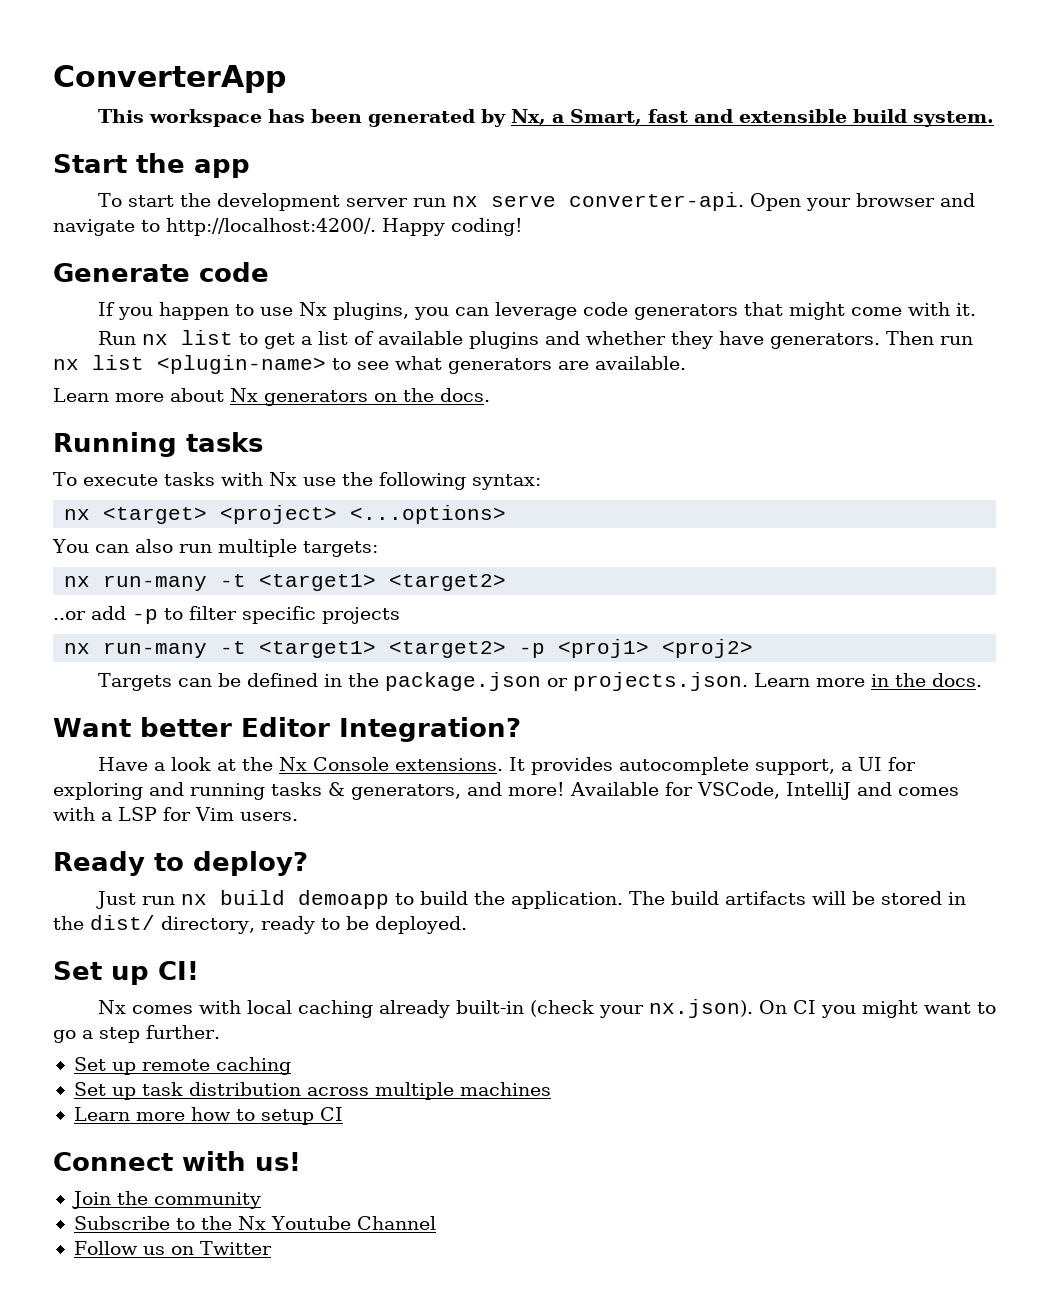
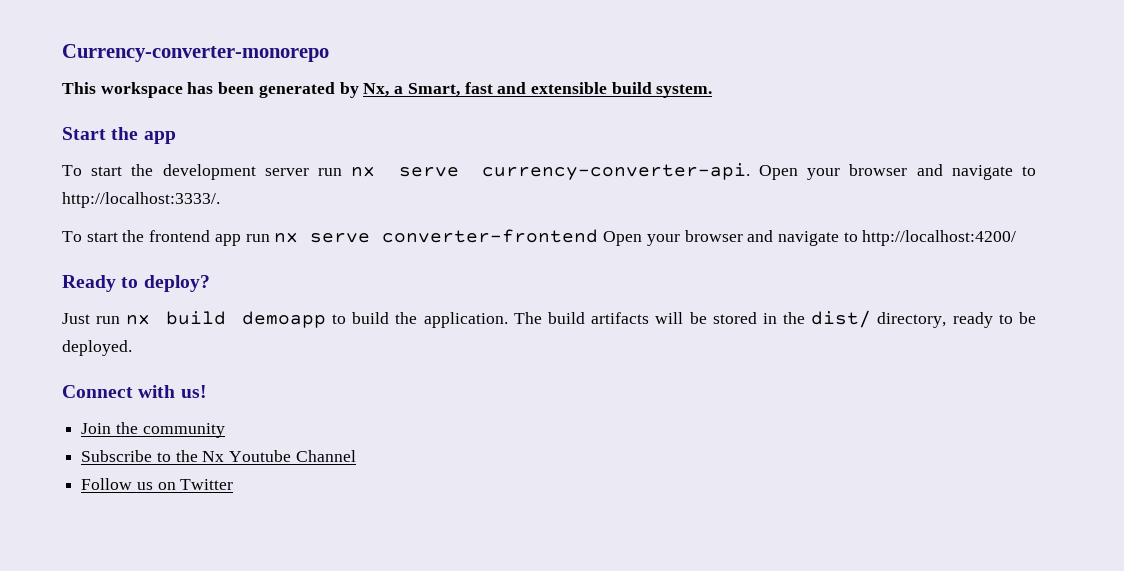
[53,65,286,93] ConverterApp -> [62,44,329,62] Currency-converter-monorepo
[568,192,975,211] [53,218,523,236] [53,262,269,282] [97,302,976,320] [97,330,973,349] [53,355,686,374] [53,388,490,406] [53,432,263,457] [53,472,541,490] [64,505,507,524] [52,539,378,557] [64,574,507,591] [53,606,400,624] [64,639,754,658] [97,672,982,691] [53,717,521,742] [97,757,916,775] [53,782,959,800] [53,807,298,821] converter-api. Open your browser and navigate to http://localhost:4200/. Happy coding! // Generate code // If you happen to use Nx plugins, you can leverage code generators that might come with it. // Run nx list to get a list of available plugins and whether they have generators. Then run nx list <plugin-name> to see what generators are available. // Learn more about Nx generators on the docs. // Running tasks // To execute tasks with Nx use the following syntax: // nx <target> <project> <...options> // You can also run multiple targets: // nx run-many -t <target1> <target2> // ..or add -p to filter specific projects // nx run-many -t <target1> <target2> -p <proj1> <proj2> // Targets can be defined in the package.json or projects.json. Learn more in the docs. // Want better Editor Integration? // Have a look at the Nx Console extensions. It provides autocomplete support, a UI for exploring and running tasks & generators, and more! Available for VSCode, IntelliJ and comes with a LSP for Vim users. -> [481,163,1037,180] [62,192,220,208] [62,229,1017,246] currency-converter-api. Open your browser and navigate to http://localhost:3333/. // To start the frontend app run nx serve converter-frontend Open your browser and navigate to http://localhost:4200/
[53,961,199,985] [97,999,996,1018] [53,1025,220,1043] [73,1057,291,1075] [73,1082,551,1100] [73,1107,343,1125] // Set up CI! // Nx comes with local caching already built-in (check your nx.json). On CI you might want to go a step further. // Set up remote caching // Set up task distribution across multiple machines // Learn more how to setup CI -> (132, 348) none

